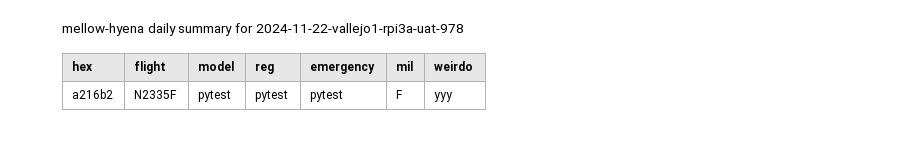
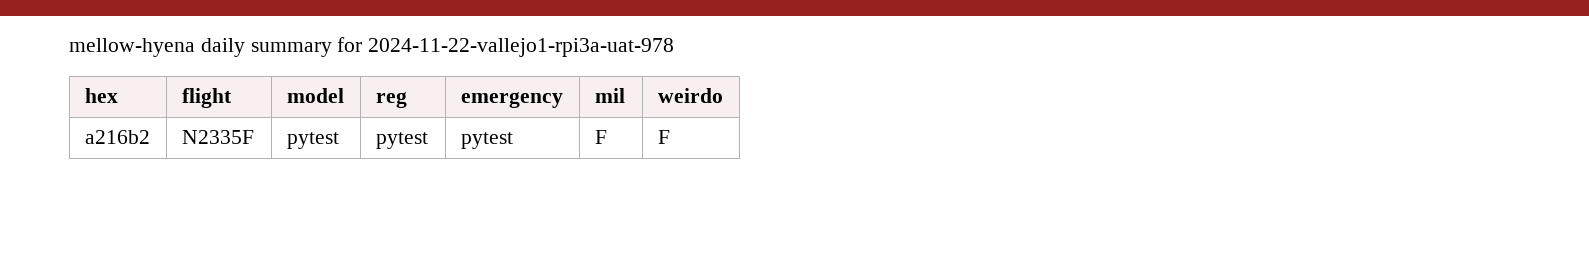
[434,92,454,102] yyy -> [657,130,670,144] F

